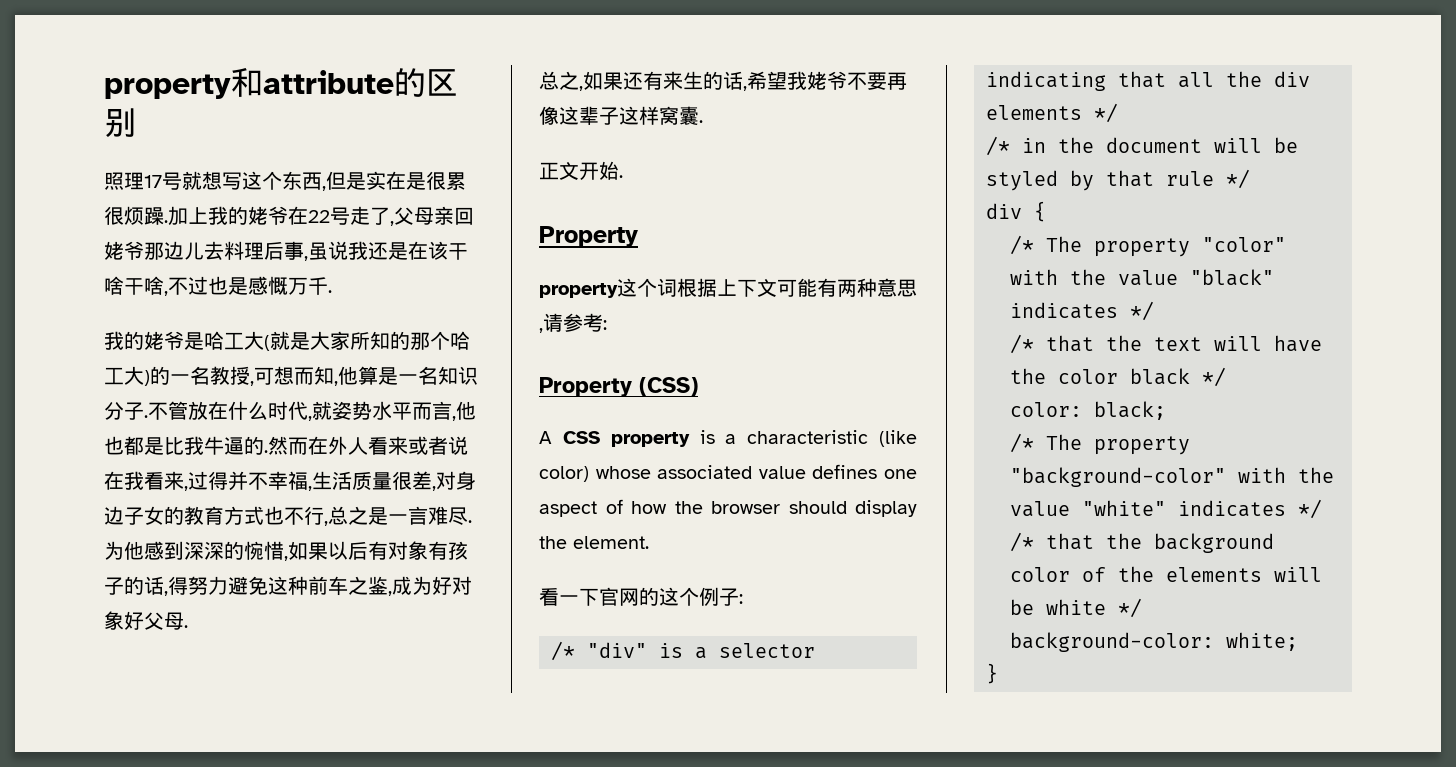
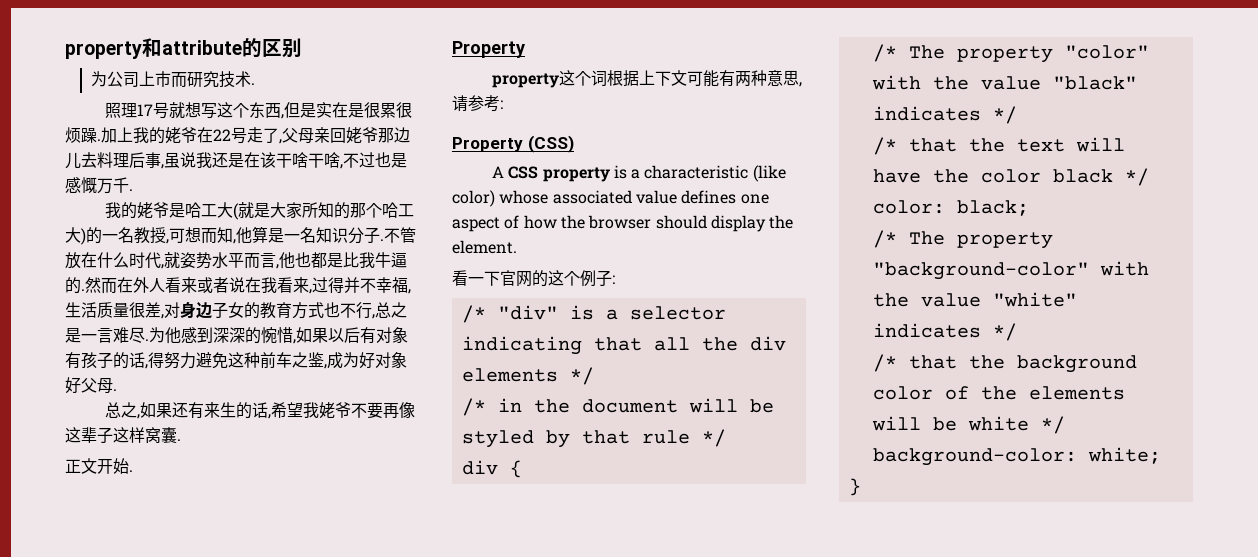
(136, 122) none -> [91,71,256,88] // 为公司上市而研究技术.

